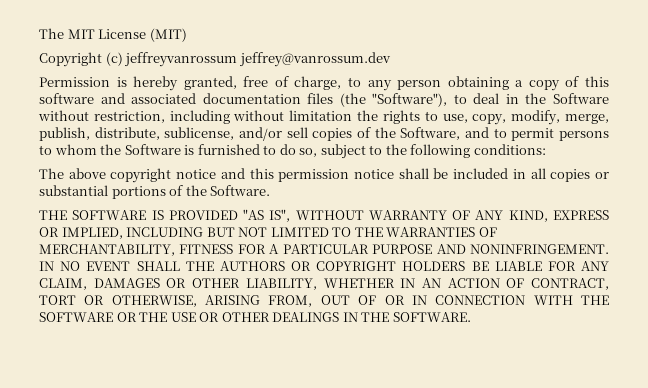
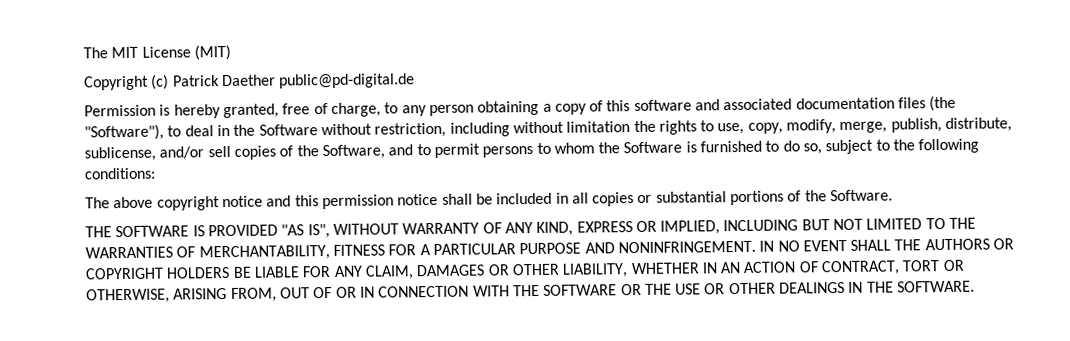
[124,52,391,67] jeffreyvanrossum jeffrey@vanrossum.dev -> [172,73,416,89] Patrick Daether public@pd-digital.de

